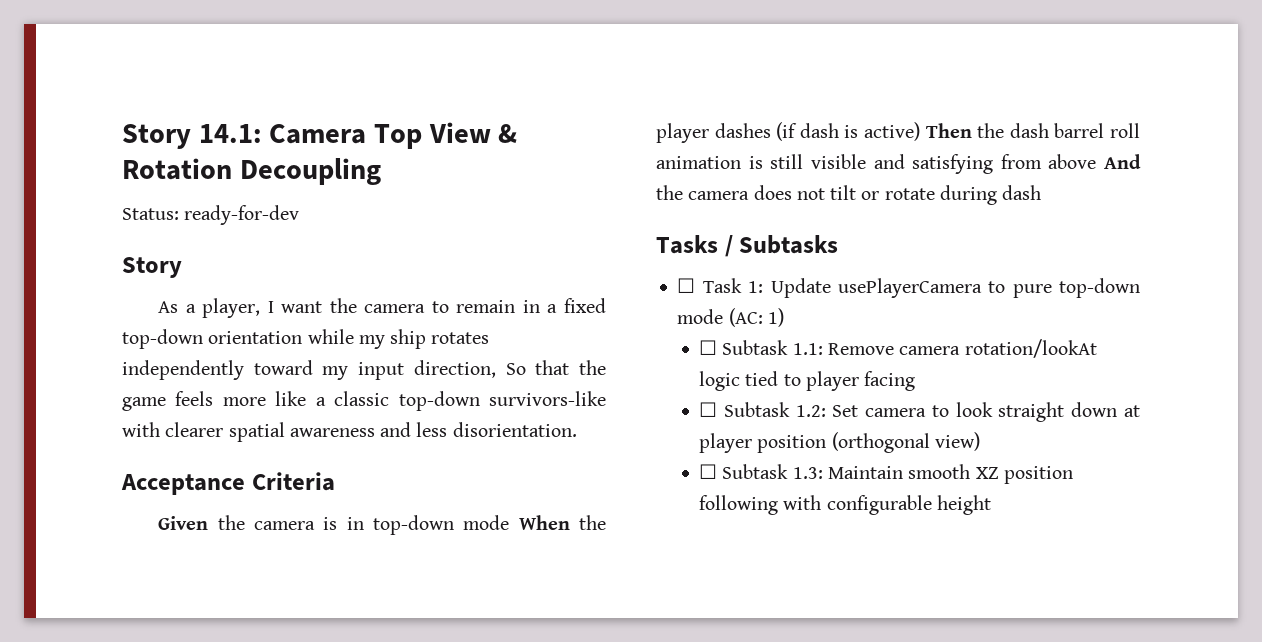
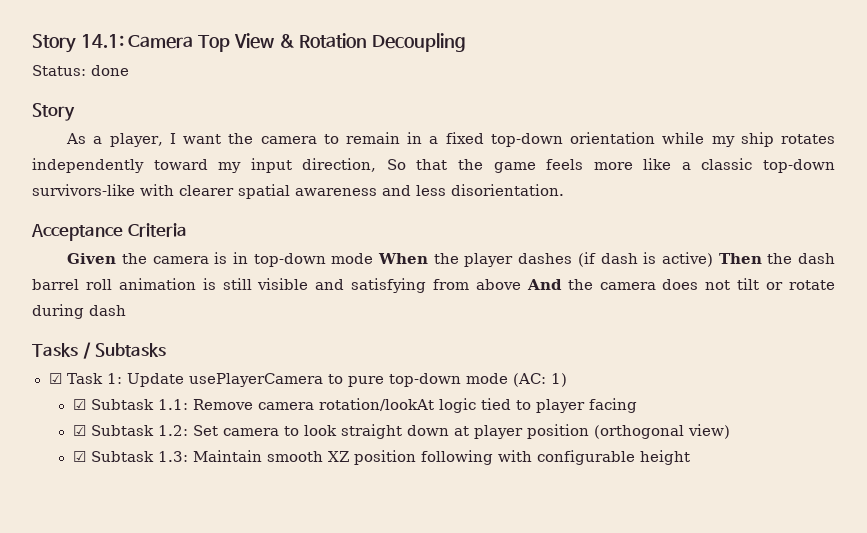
[184,205,300,225] ready-for-dev -> [91,65,129,76] done
[677,278,696,293] ☐ -> [48,373,62,384] ☑
[699,340,718,355] ☐ -> [72,399,86,410] ☑
[699,402,718,417] ☐ -> [72,425,86,436] ☑
[699,464,718,479] ☐ -> [72,451,86,462] ☑

